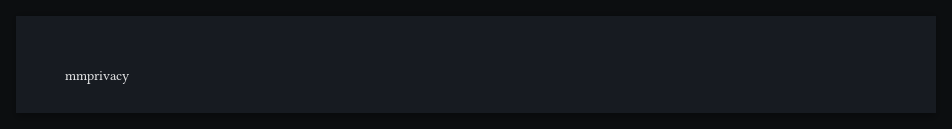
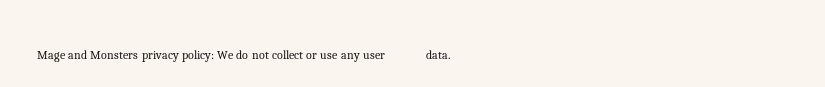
[65,71,130,84] mmprivacy -> [37,50,450,62] Mage and Monsters privacy policy: We do not collect or use any user data.

